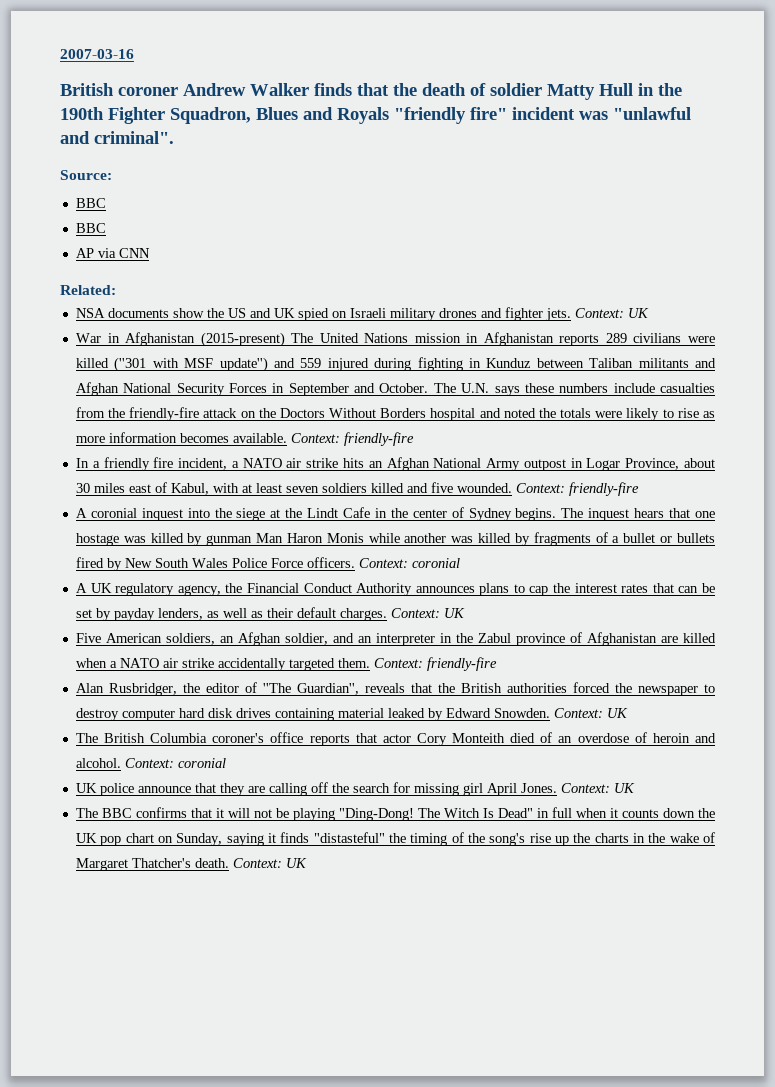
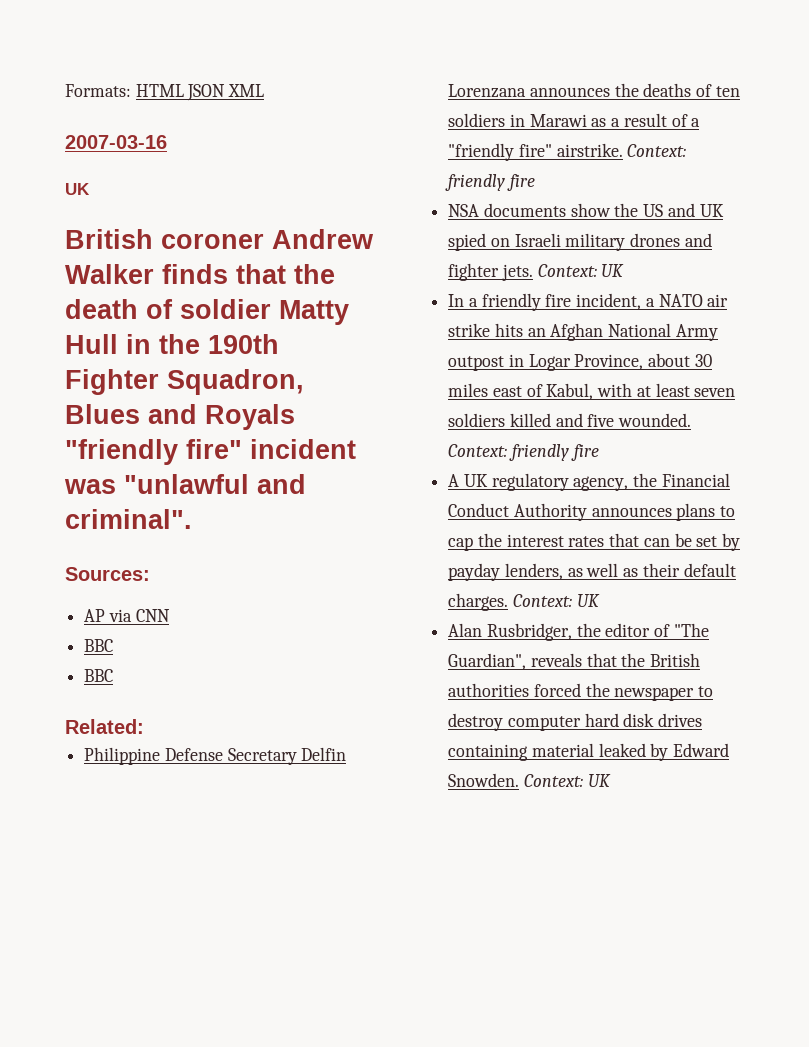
(60, 54) none -> [65,84,265,101] Formats: HTML JSON XML //
(134, 54) none -> [65,183,90,195] // UK
[60,170,112,180] [75,198,106,208] [75,223,106,233] [75,248,150,258] [60,285,116,295] Source: // BBC // BBC // AP via CNN // Related: -> [65,567,150,581] [84,609,170,622] [84,639,114,652] [84,669,114,682] [65,719,144,734] [84,747,347,765] [448,83,740,98] [448,113,701,127] [448,143,687,161] [445,174,535,191] Sources: // AP via CNN // BBC // BBC // Related: // Philippine Defense Secretary Delfin Lorenzana announces the deaths of ten soldiers in Marawi as a result of a "friendly fire" airstrike. Context: friendly fire
[75,332,715,347] [75,357,716,372] [75,382,715,396] [75,407,715,421] [75,432,414,446] // War in Afghanistan (2015-present) The United Nations mission in Afghanistan reports 289 civilians were killed (''301 with MSF update'') and 559 injured during fighting in Kunduz between Taliban militants and Afghan National Security Forces in September and October. The U.N. says these numbers include casualties from the friendly-fire attack on the Doctors Without Borders hospital and noted the totals were likely to rise as more information becomes available. Context: friendly-fire -> (625, 270) none
[568,482,639,496] [75,507,715,521] [75,532,715,546] [75,557,460,571] friendly-fire // A coronial inquest into the siege at the Lindt Cafe in the center of Sydney begins. The inquest hears that one hostage was killed by gunman Man Haron Monis while another was killed by fragments of a bullet or bullets fired by New South Wales Police Force officers. Context: coronial -> [508,444,599,461] friendly fire
[75,632,716,646] [75,657,497,671] // Five American soldiers, an Afghan soldier, and an interpreter in the Zabul province of Afghanistan are killed when a NATO air strike accidentally targeted them. Context: friendly-fire -> (600, 600) none
[262,683,359,695] ''The Guardian'', -> [673,623,709,637] [448,653,527,670] "The Guardian",
[75,732,716,746] [75,758,226,768] [75,782,635,796] [75,807,716,821] [75,832,715,846] [75,858,307,871] // The British Columbia coroner's office reports that actor Cory Monteith died of an overdose of heroin and alcohol. Context: coronial // UK police announce that they are calling off the search for missing girl April Jones. Context: UK // The BBC confirms that it will not be playing "Ding-Dong! The Witch Is Dead" in full when it counts down the UK pop chart on Sunday, saying it finds "distasteful" the timing of the song's rise up the charts in the wake of Margaret Thatcher's death. Context: UK -> (611, 780) none

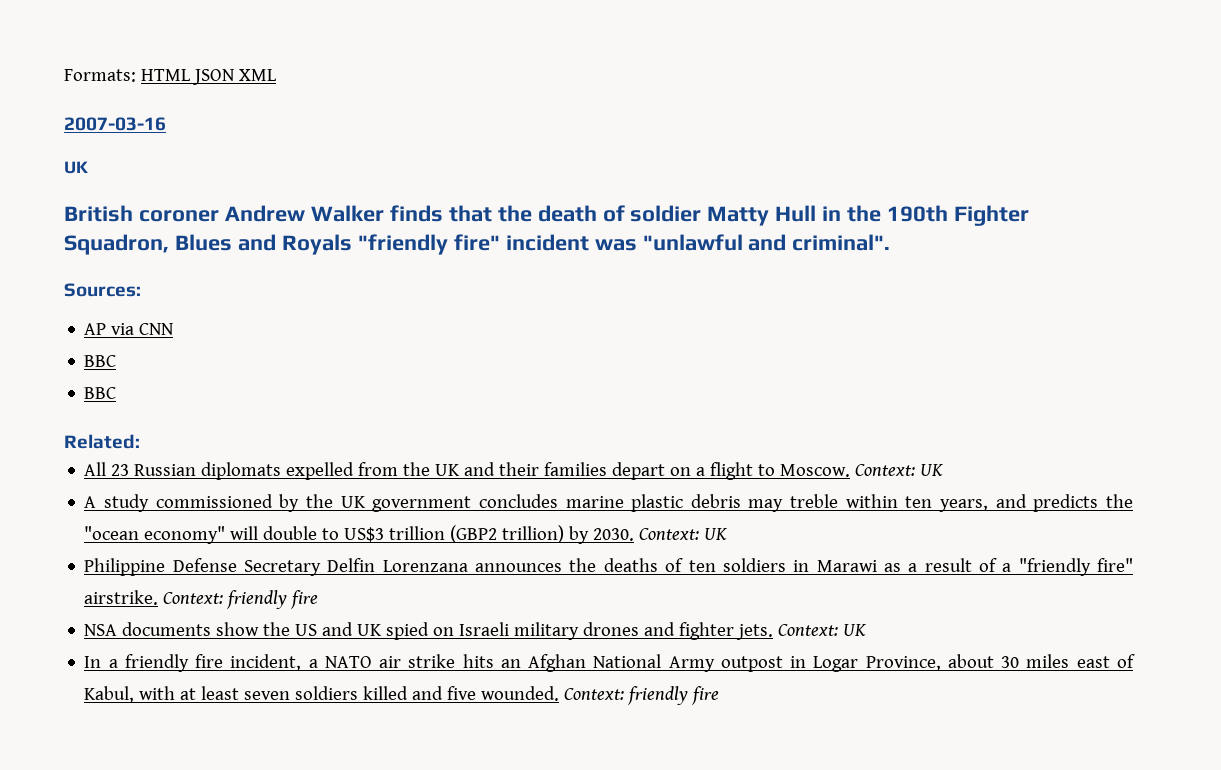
(144, 726) none -> [84,462,945,480] [84,494,1134,512] [84,525,729,544] // All 23 Russian diplomats expelled from the UK and their families depart on a flight to Moscow. Context: UK // A study commissioned by the UK government concludes marine plastic debris may treble within ten years, and predicts the "ocean economy" will double to US$3 trillion (GBP2 trillion) by 2030. Context: UK
[448,473,730,491] [448,503,736,521] [448,533,741,551] [448,563,736,581] [448,593,600,611] [448,623,709,641] [448,653,701,670] [448,683,714,701] [448,713,703,731] [448,743,730,761] [448,773,611,787] // A UK regulatory agency, the Financial Conduct Authority announces plans to cap the interest rates that can be set by payday lenders, as well as their default charges. Context: UK // Alan Rusbridger, the editor of "The Guardian", reveals that the British authorities forced the newspaper to destroy computer hard disk drives containing material leaked by Edward Snowden. Context: UK -> (720, 695) none

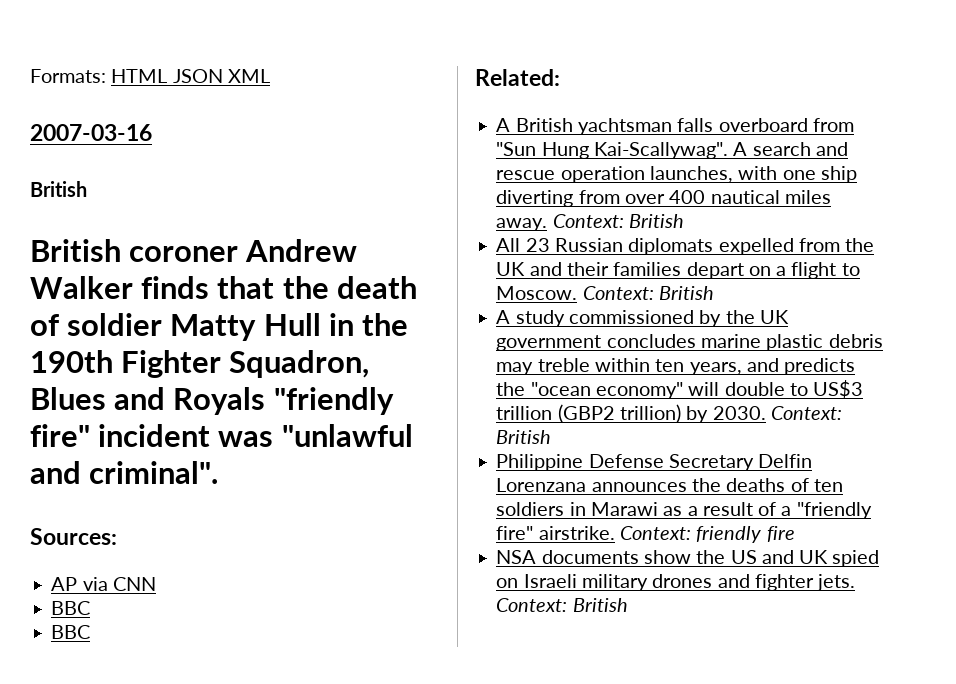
[64,161,88,174] UK -> [30,181,87,197] British
(140, 441) none -> [496,118,854,135] [496,142,848,159] [496,166,857,183] [496,190,831,207] [496,214,684,231] // A British yachtsman falls overboard from "Sun Hung Kai-Scallywag". A search and rescue operation launches, with one ship diverting from over 400 nautical miles away. Context: British
[920,464,945,476] UK -> [658,286,714,300] British
[704,528,729,540] UK -> [496,430,552,444] British
[843,624,868,636] [84,654,1135,672] [84,686,720,705] UK // In a friendly fire incident, a NATO air strike hits an Afghan National Army outpost in Logar Province, about 30 miles east of Kabul, with at least seven soldiers killed and five wounded. Context: friendly fire -> [572,598,628,612] British

